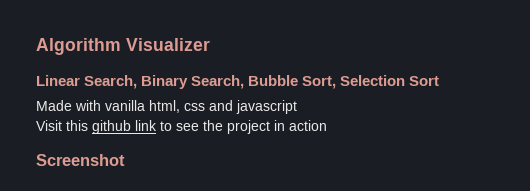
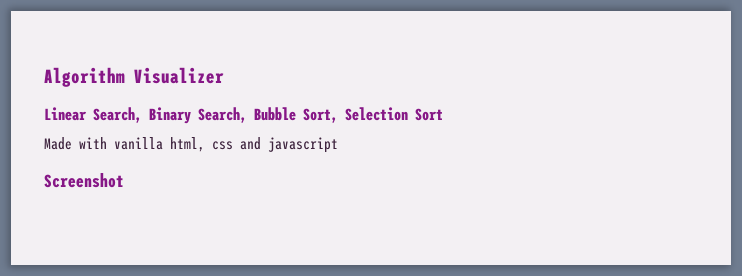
[36,120,327,134] // Visit this github link to see the project in action -> (338, 145) none

